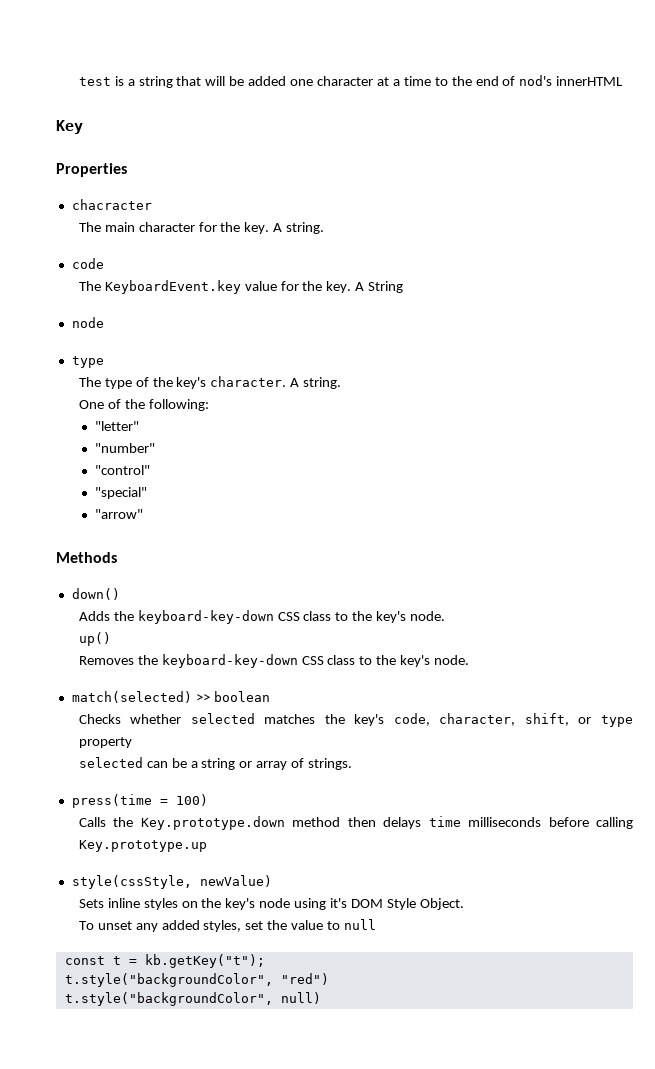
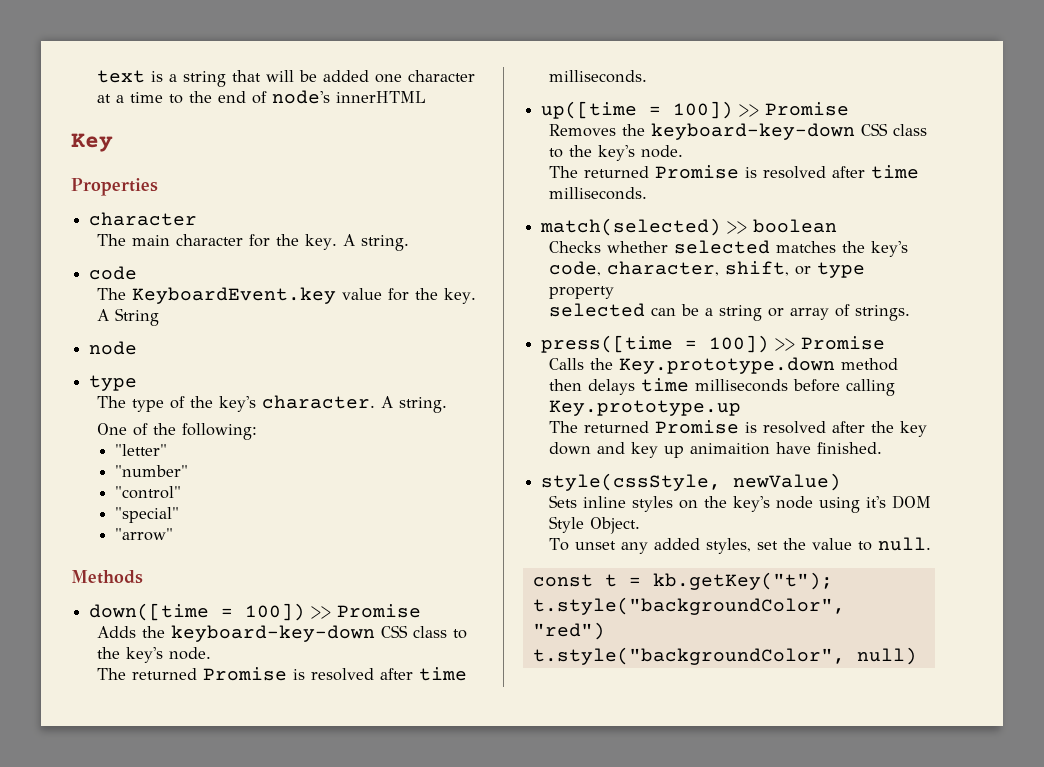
[78,77,111,86] test -> [96,70,145,83] text
[519,75,553,86] nod's -> [271,90,330,104] node's
[71,199,152,210] chacracter -> [89,212,198,226] character
[71,588,120,600] down() -> [89,603,422,621] down([time = 100]) >> Promise
[78,632,111,646] up() -> [96,667,467,681] [548,70,647,83] [541,101,850,119] The returned Promise is resolved after time milliseconds. // up([time = 100]) >> Promise
(470, 660) none -> [548,165,919,179] [548,187,647,200] // The returned Promise is resolved after time milliseconds.
[71,794,208,808] press(time = 100) -> [541,335,886,353] press([time = 100]) >> Promise
(207, 846) none -> [548,420,927,437] [548,442,882,458] // The returned Promise is resolved after the key down and key up animaition have finished.
[344,919,377,930] null -> [877,537,931,551] null.

